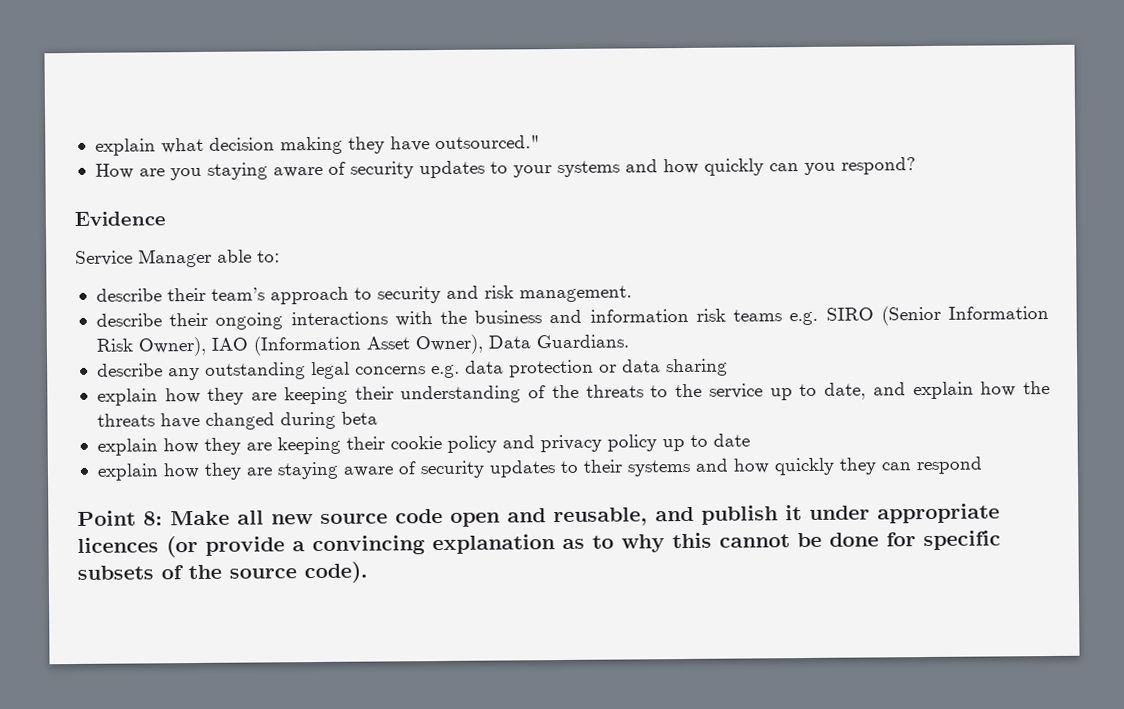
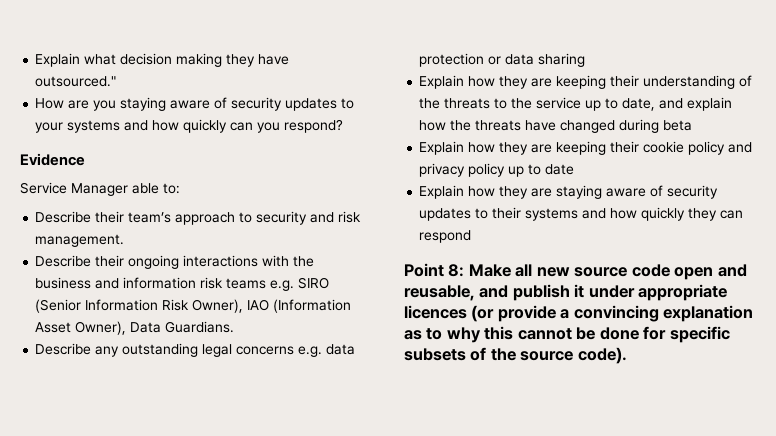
[94,138,156,156] explain -> [35,53,81,67] Explain
[95,288,162,302] describe -> [35,211,92,223] Describe
[95,313,162,327] describe -> [35,255,92,267] Describe
[96,363,163,377] describe -> [35,343,92,355] Describe
[96,388,158,406] explain -> [419,75,465,89] Explain
[96,438,158,456] explain -> [419,141,465,155] Explain
[96,463,159,481] explain -> [419,185,465,199] Explain

